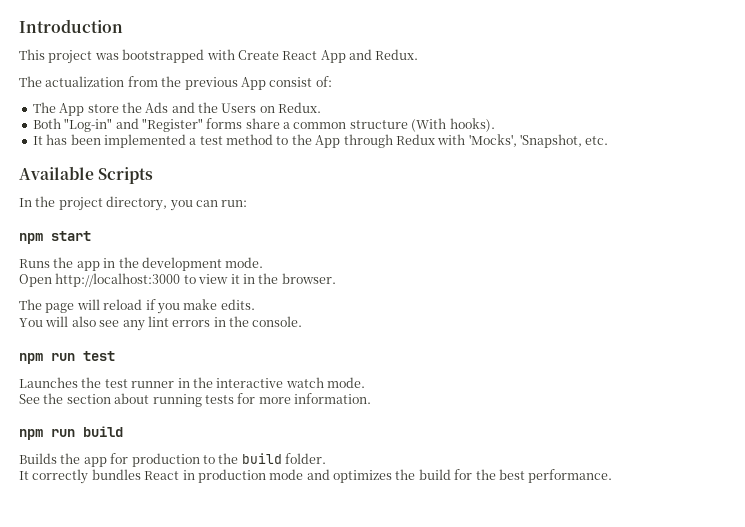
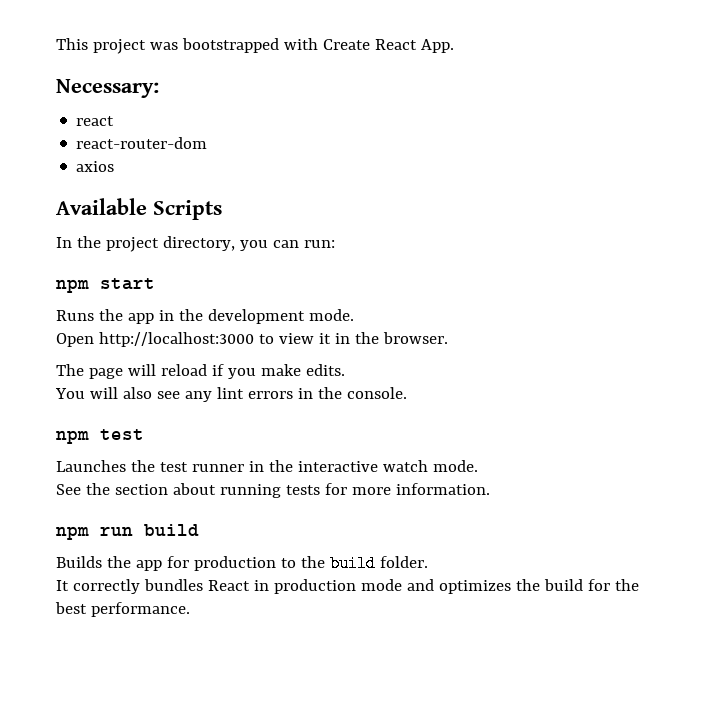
[19,19,123,33] Introduction // -> (56, 44) none
[320,49,419,63] [19,76,332,90] [32,102,322,116] [32,118,495,132] [32,134,609,148] App and Redux. // The actualization from the previous App consist of: // The App store the Ads and the Users on Redux. // Both "Log-in" and "Register" forms share a common structure (With hooks). // It has been implemented a test method to the App through Redux with 'Mocks', 'Snapshot, etc. -> [420,39,454,53] [56,79,159,98] [76,116,115,126] [76,137,208,149] [76,161,115,172] App. // Necessary: // react // react-router-dom // axios
[51,353,75,361] run -> (89, 437) none

